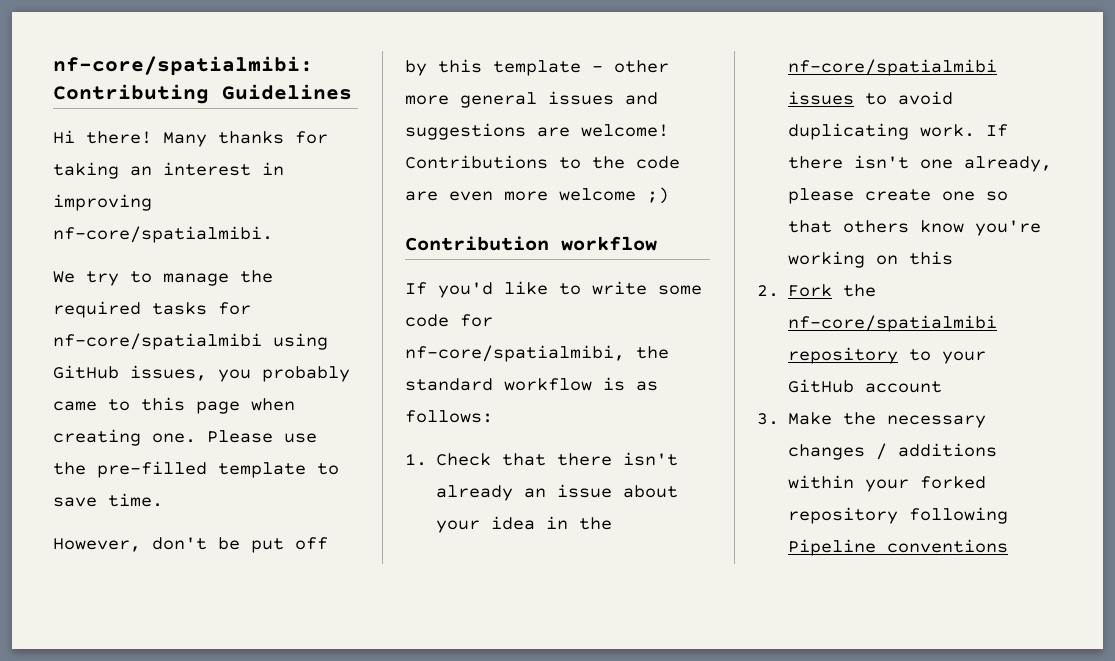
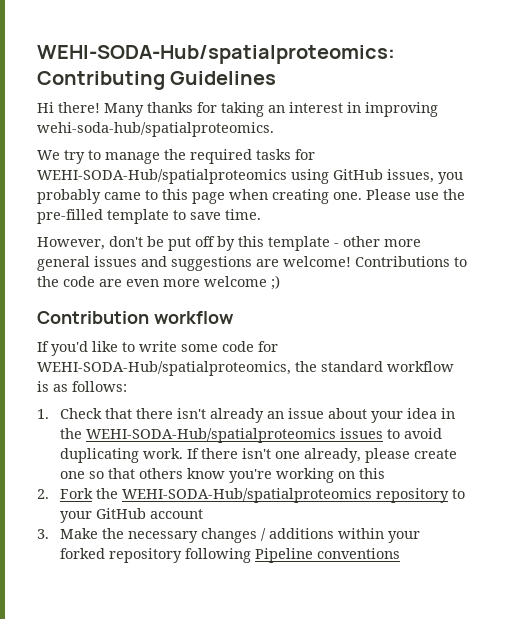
[53,56,313,76] nf-core/spatialmibi: -> [37,45,395,64] WEHI-SODA-Hub/spatialproteomics:
[53,226,273,243] nf-core/spatialmibi. -> [37,122,274,137] wehi-soda-hub/spatialproteomics.
[53,333,262,350] nf-core/spatialmibi -> [37,169,287,184] WEHI-SODA-Hub/spatialproteomics
[405,345,625,362] nf-core/spatialmibi, -> [37,361,291,376] WEHI-SODA-Hub/spatialproteomics,
[788,59,998,76] nf-core/spatialmibi -> [86,428,337,443] WEHI-SODA-Hub/spatialproteomics
[788,315,998,332] nf-core/spatialmibi -> [122,488,373,503] WEHI-SODA-Hub/spatialproteomics

